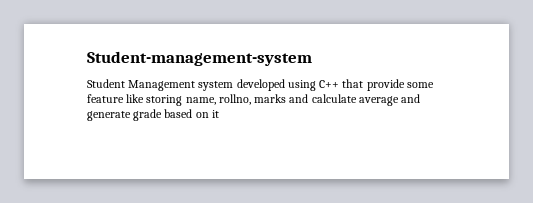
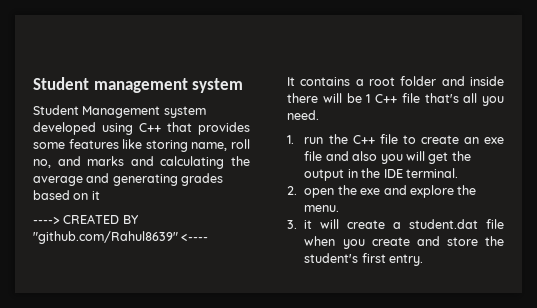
[87,51,312,66] Student-management-system -> [33,77,244,93] Student management system
[366,79,434,91] [87,94,421,106] [87,109,219,121] provide some feature like storing name, rollno, marks and calculate average and generate grade based on it -> [198,122,250,135] [33,139,250,152] [33,156,250,169] [33,173,224,186] [33,190,100,200] [33,214,139,224] [33,231,209,244] [287,76,504,86] [287,93,504,106] [287,110,319,120] [287,134,504,144] [304,151,471,164] [304,168,458,181] [287,185,477,198] [304,205,340,212] [287,219,504,229] [304,236,504,249] [304,253,424,266] provides some features like storing name, roll no, and marks and calculating the average and generating grades based on it // ----> CREATED BY "github.com/Rahul8639" <---- // It contains a root folder and inside there will be 1 C++ file that's all you need. // 1. run the C++ file to create an exe file and also you will get the output in the IDE terminal. // 2. open the exe and explore the menu. // 3. it will create a student.dat file when you create and store the student's first entry.

